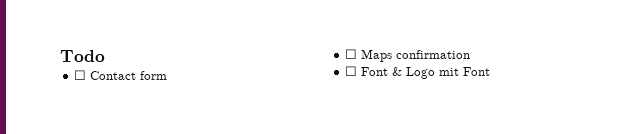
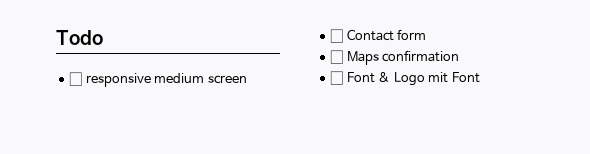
(105, 56) none -> [69,72,247,87] // ☐ responsive medium screen

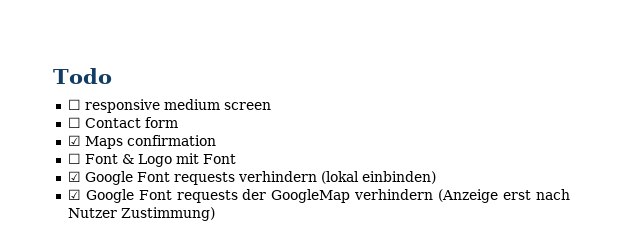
[330,50,344,64] ☐ -> [67,135,81,146] ☑
(480, 77) none -> [67,171,436,185] [67,189,570,203] [67,207,215,221] // ☑ Google Font requests verhindern (lokal einbinden) // ☑ Google Font requests der GoogleMap verhindern (Anzeige erst nach Nutzer Zustimmung)

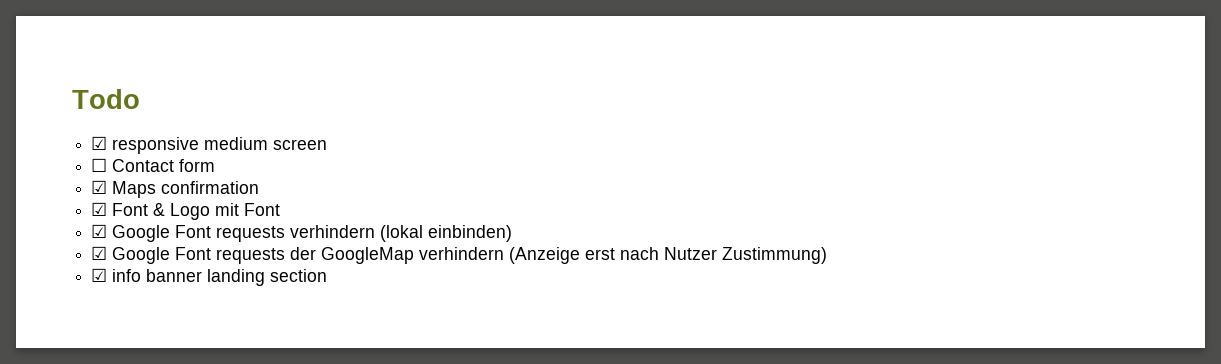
[67,99,81,110] ☐ -> [91,136,108,150] ☑
[67,153,81,164] ☐ -> [91,202,108,216] ☑
(215, 214) none -> [91,268,328,286] // ☑ info banner landing section

